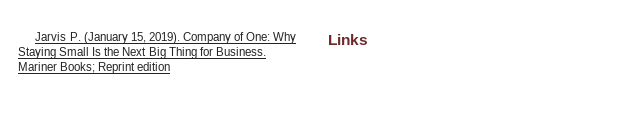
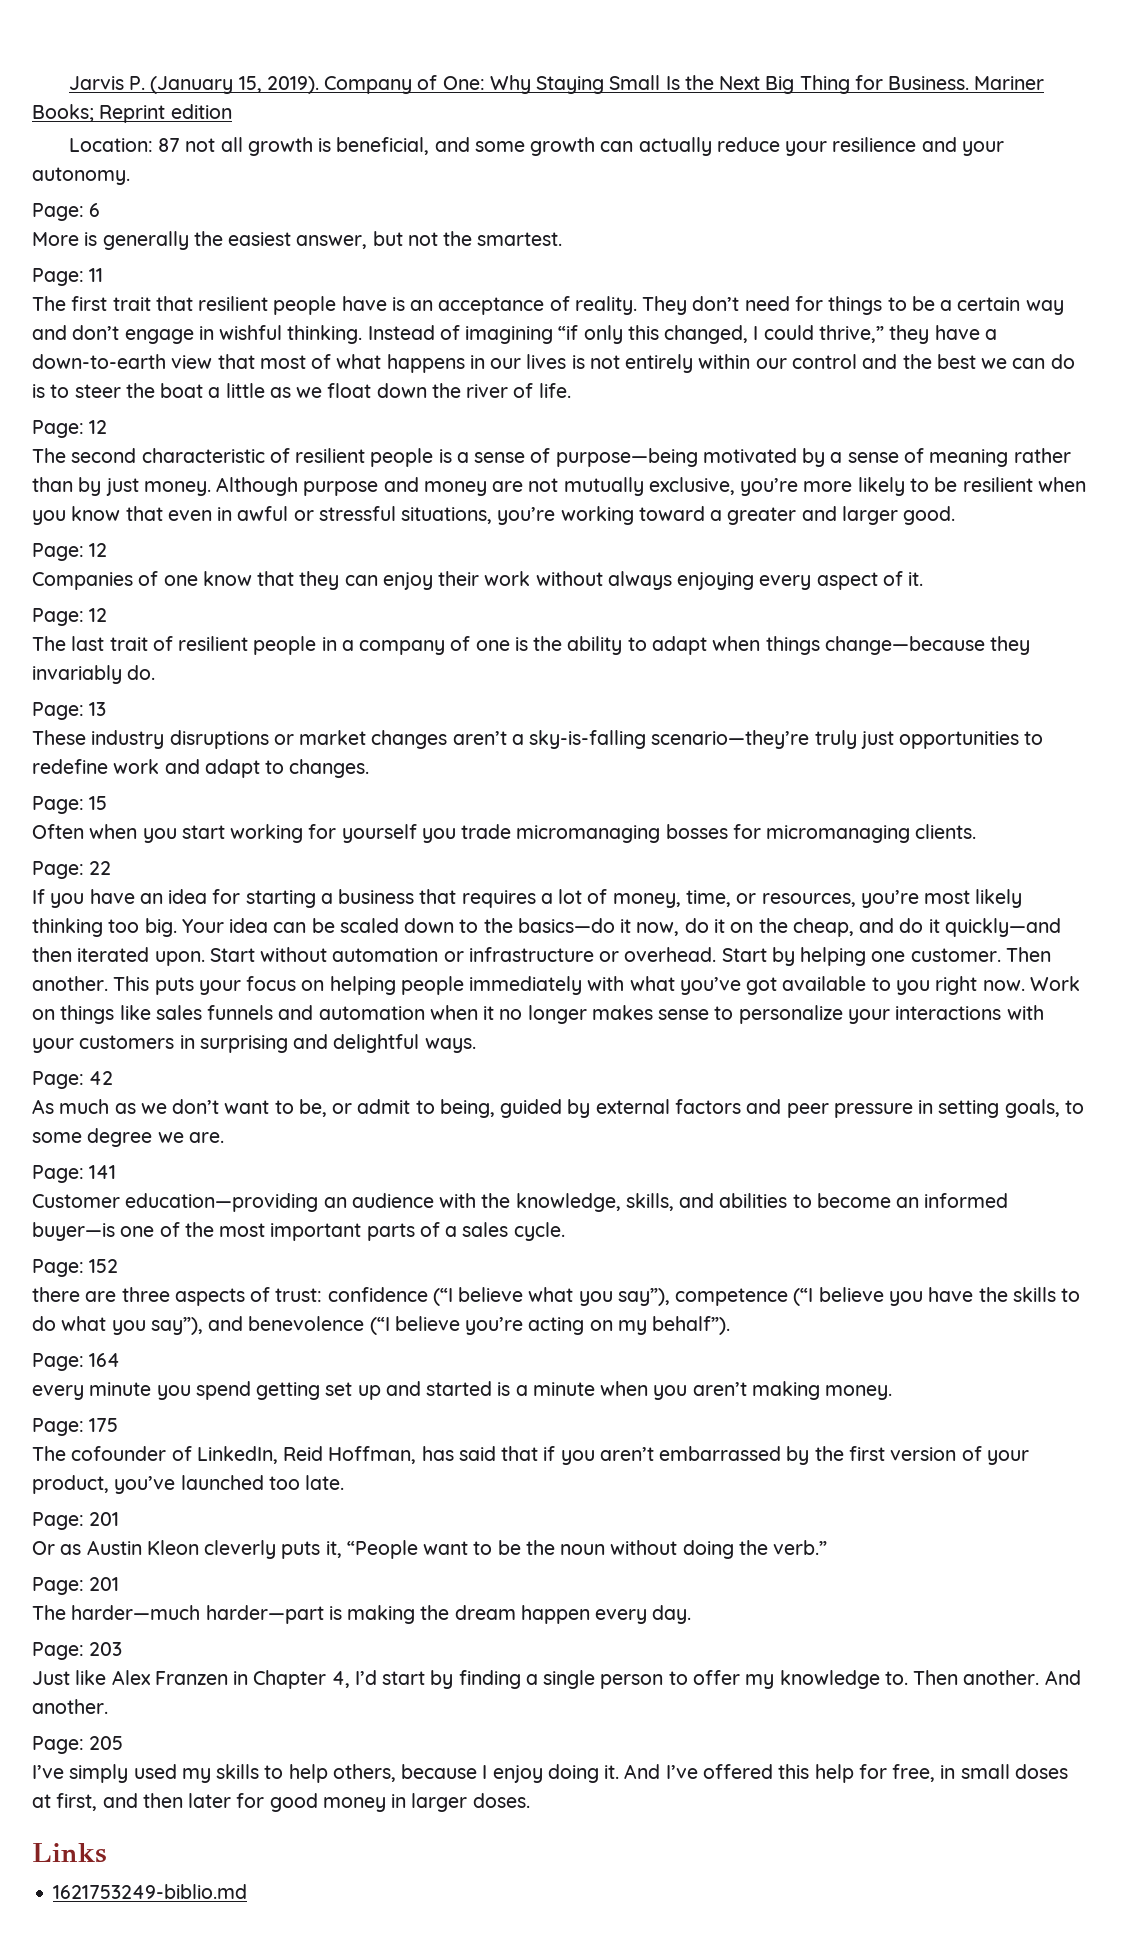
(171, 66) none -> [68,137,1004,156] [32,167,130,185] [32,203,101,221] [32,231,563,250] [32,268,104,286] [32,296,1064,315] [32,325,997,344] [32,354,1075,373] [32,383,571,398] [32,420,108,438] [32,448,1071,467] [32,477,1086,496] [32,506,956,525] [32,543,108,561] [32,571,924,590] [32,608,108,626] [32,636,1031,655] [32,665,156,684] [32,702,107,720] [32,730,1044,749] [32,759,370,778] [32,796,108,814] [32,824,977,843] [32,861,112,879] [32,889,1023,908] [32,918,1061,937] [32,947,1051,966] [32,976,1080,995] [32,1005,1044,1024] [32,1034,476,1053] [32,1071,114,1089] [32,1099,1084,1118] [32,1128,224,1147] [32,1165,117,1183] [32,1193,1009,1212] [32,1222,565,1241] [32,1259,119,1277] [32,1287,1081,1306] [32,1316,731,1335] [32,1353,121,1371] [32,1381,893,1400] [32,1418,119,1436] [32,1446,1029,1465] [32,1475,345,1494] [32,1512,120,1530] [32,1540,828,1559] [32,1577,120,1595] [32,1605,692,1624] [32,1642,123,1660] [32,1670,1081,1689] [32,1699,108,1714] [32,1736,124,1754] [32,1764,1068,1783] [32,1793,530,1812] // Location: 87 not all growth is beneficial, and some growth can actually reduce your resilience and your autonomy. // Page: 6 // More is generally the easiest answer, but not the smartest. // Page: 11 // The first trait that resilient people have is an acceptance of reality. They don’t need for things to be a certain way and don’t engage in wishful thinking. Instead of imagining “if only this changed, I could thrive,” they have a down-to-earth view that most of what happens in our lives is not entirely within our control and the best we can do is to steer the boat a little as we float down the river of life. // Page: 12 // The second characteristic of resilient people is a sense of purpose—being motivated by a sense of meaning rather than by just money. Although purpose and money are not mutually exclusive, you’re more likely to be resilient when you know that even in awful or stressful situations, you’re working toward a greater and larger good. // Page: 12 // Companies of one know that they can enjoy their work without always enjoying every aspect of it. // Page: 12 // The last trait of resilient people in a company of one is the ability to adapt when things change—because they invariably do. // Page: 13 // These industry disruptions or market changes aren’t a sky-is-falling scenario—they’re truly just opportunities to redefine work and adapt to changes. // Page: 15 // Often when you start working for yourself you trade micromanaging bosses for micromanaging clients. // Page: 22 // If you have an idea for starting a business that requires a lot of money, time, or resources, you’re most likely thinking too big. Your idea can be scaled down to the basics—do it now, do it on the cheap, and do it quickly—and then iterated upon. Start without automation or infrastructure or overhead. Start by helping one customer. Then another. This puts your focus on helping people immediately with what you’ve got available to you right now. Work on things like sales funnels and automation when it no longer makes sense to personalize your interactions with your customers in surprising and delightful ways. // Page: 42 // As much as we don’t want to be, or admit to being, guided by external factors and peer pressure in setting goals, to some degree we are. // Page: 141 // Customer education—providing an audience with the knowledge, skills, and abilities to become an informed buyer—is one of the most important parts of a sales cycle. // Page: 152 // there are three aspects of trust: confidence (“I believe what you say”), competence (“I believe you have the skills to do what you say”), and benevolence (“I believe you’re acting on my behalf”). // Page: 164 // every minute you spend getting set up and started is a minute when you aren’t making money. // Page: 175 // The cofounder of LinkedIn, Reid Hoffman, has said that if you aren’t embarrassed by the first version of your product, you’ve launched too late. // Page: 201 // Or as Austin Kleon cleverly puts it, “People want to be the noun without doing the verb.” // Page: 201 // The harder—much harder—part is making the dream happen every day. // Page: 203 // Just like Alex Franzen in Chapter 4, I’d start by finding a single person to offer my knowledge to. Then another. And another. // Page: 205 // I’ve simply used my skills to help others, because I enjoy doing it. And I’ve offered this help for free, in small doses at first, and then later for good money in larger doses.
(368, 39) none -> [53,1884,248,1899] // 1621753249-biblio.md

